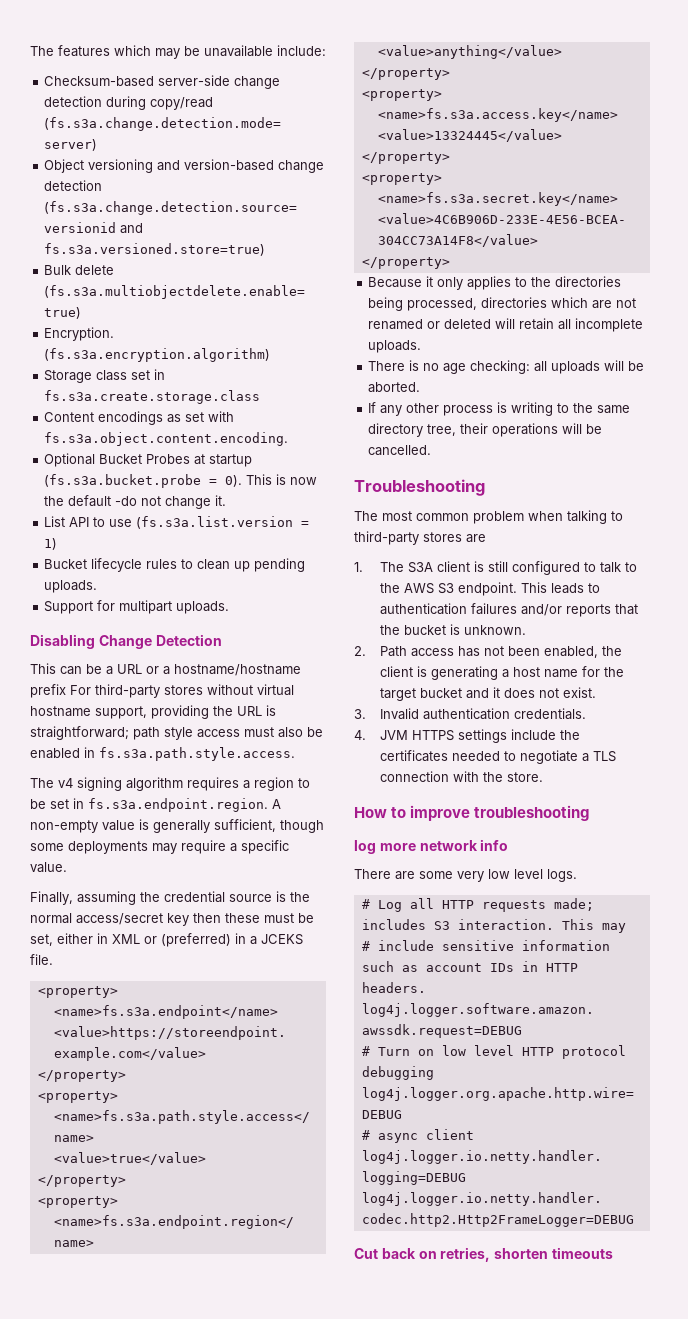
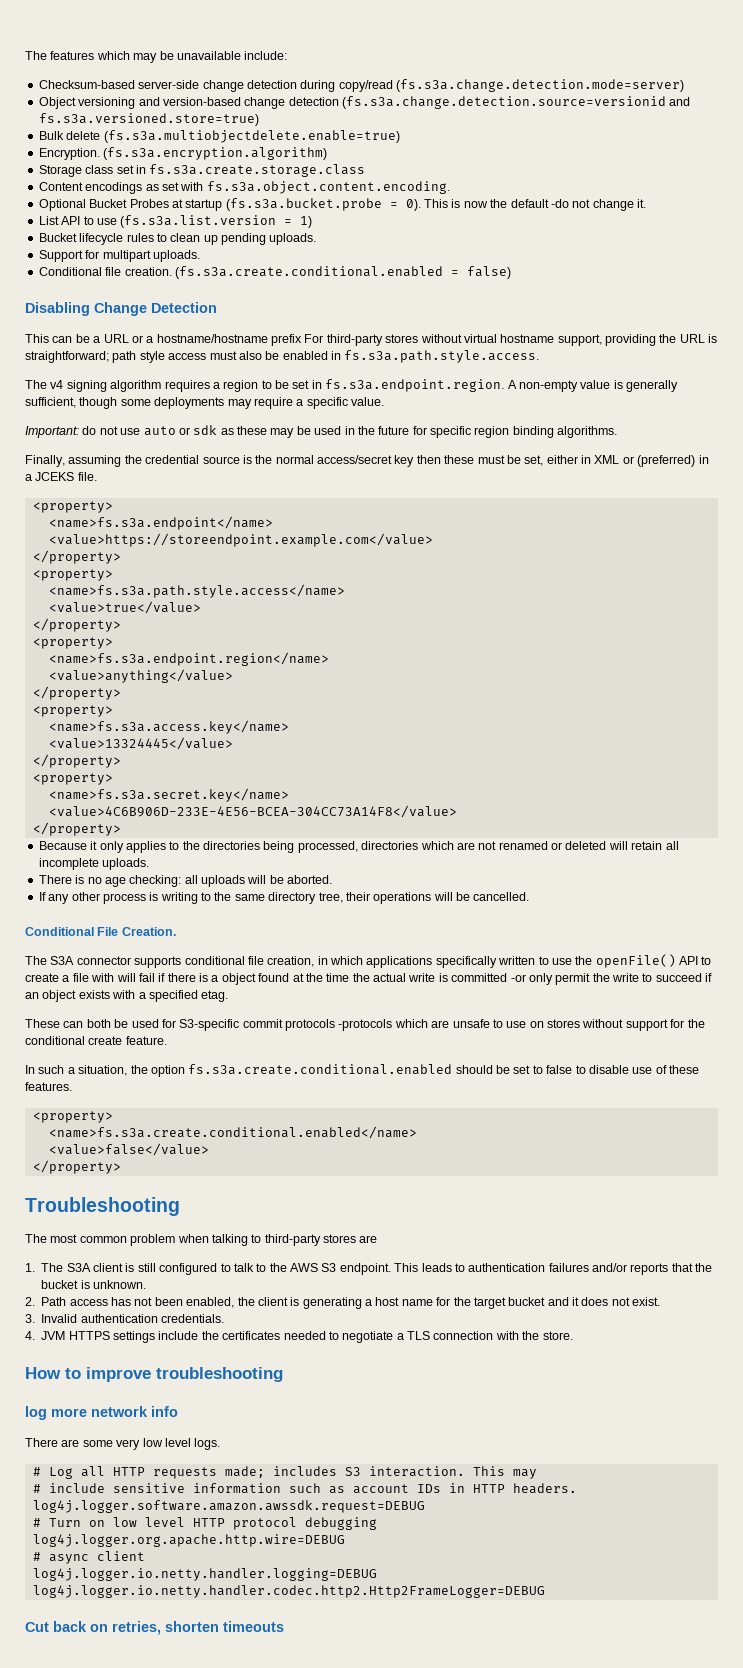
(230, 607) none -> [38,266,511,279] // Conditional file creation. (fs.s3a.create.conditional.enabled = false)
(67, 867) none -> [25,425,618,438] // Important: do not use auto or sdk as these may be used in the future for specific region binding algorithms.
(432, 450) none -> [25,927,176,936] [25,954,712,968] [25,973,713,985] [25,990,229,1002] [25,1019,705,1031] [25,1036,167,1045] [25,1064,699,1077] [25,1082,72,1091] [32,1111,113,1123] [48,1126,417,1139] [48,1143,209,1156] [32,1160,121,1174] // Conditional File Creation. // The S3A connector supports conditional file creation, in which applications specifically written to use the openFile() API to create a file with will fail if there is a object found at the time the actual write is committed -or only permit the write to succeed if an object exists with a specified etag. // These can both be used for S3-specific commit protocols -protocols which are unsafe to use on stores without support for the conditional create feature. // In such a situation, the option fs.s3a.create.conditional.enabled should be set to false to disable use of these features. // <property> // <name>fs.s3a.create.conditional.enabled</name> // <value>false</value> // </property>

